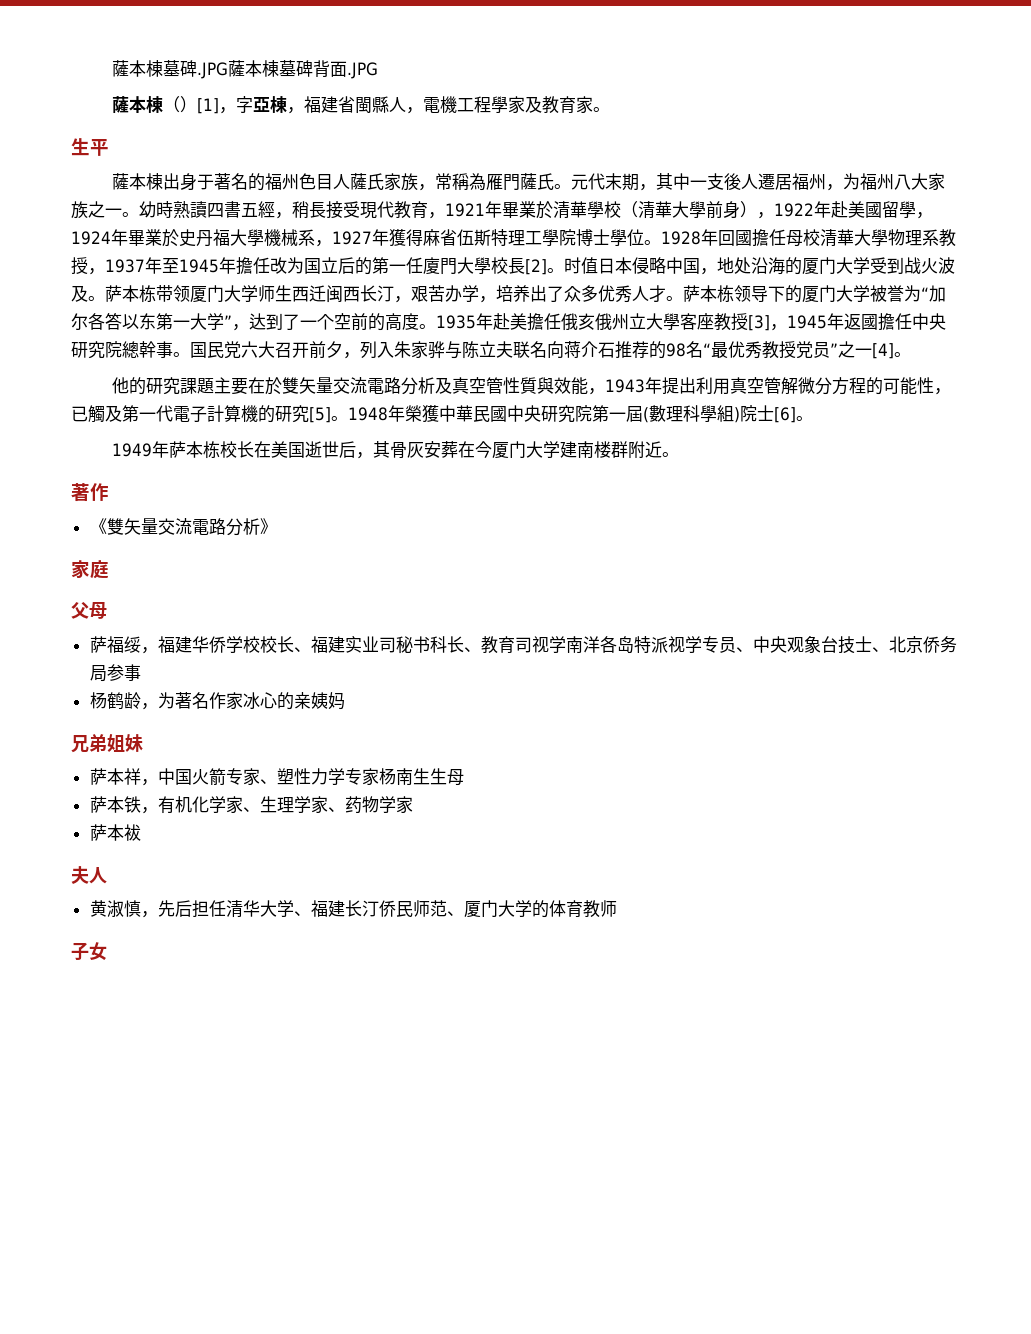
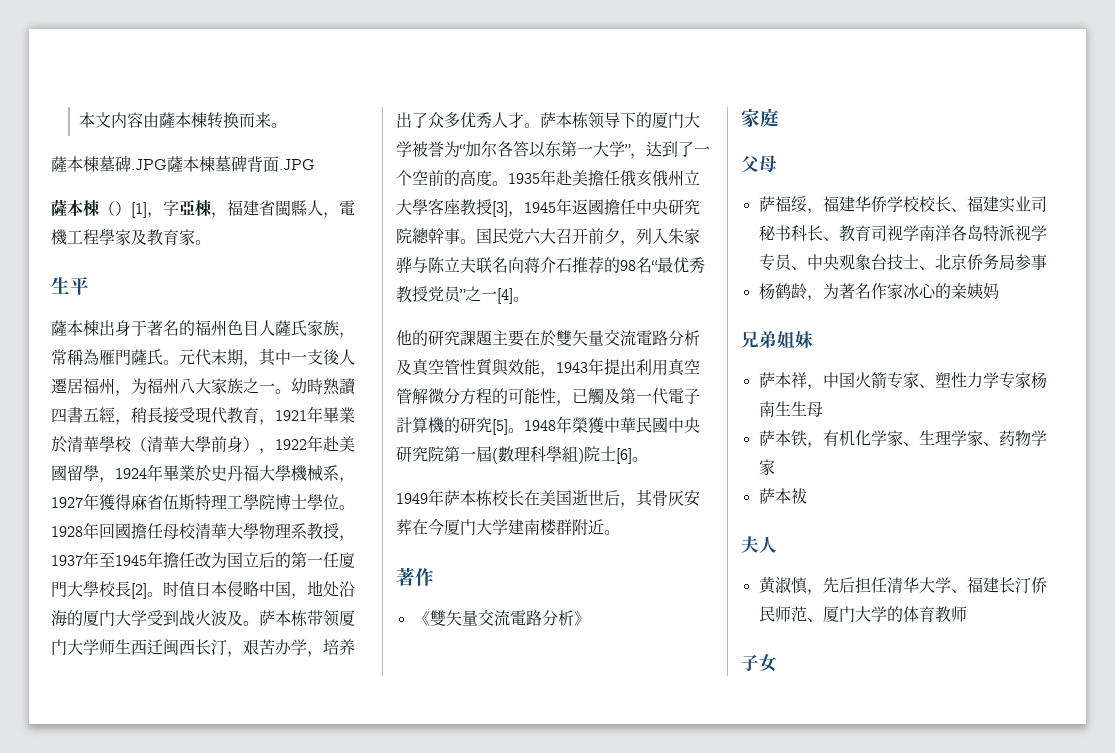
(112, 68) none -> [79,112,288,129] 本文内容由薩本棟转换而来。 //

